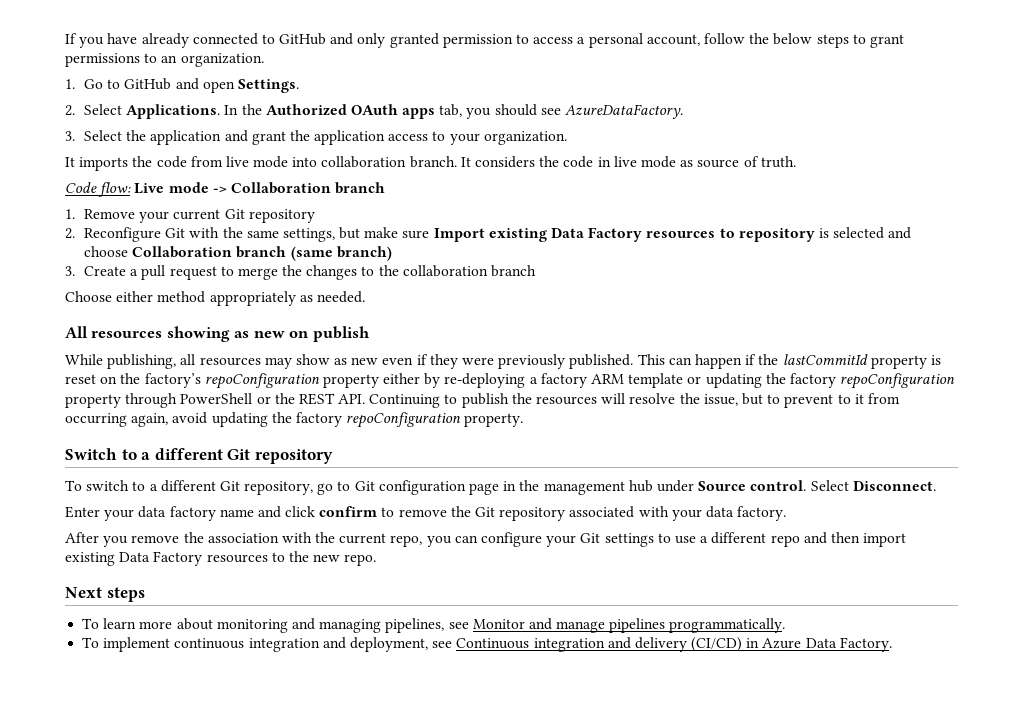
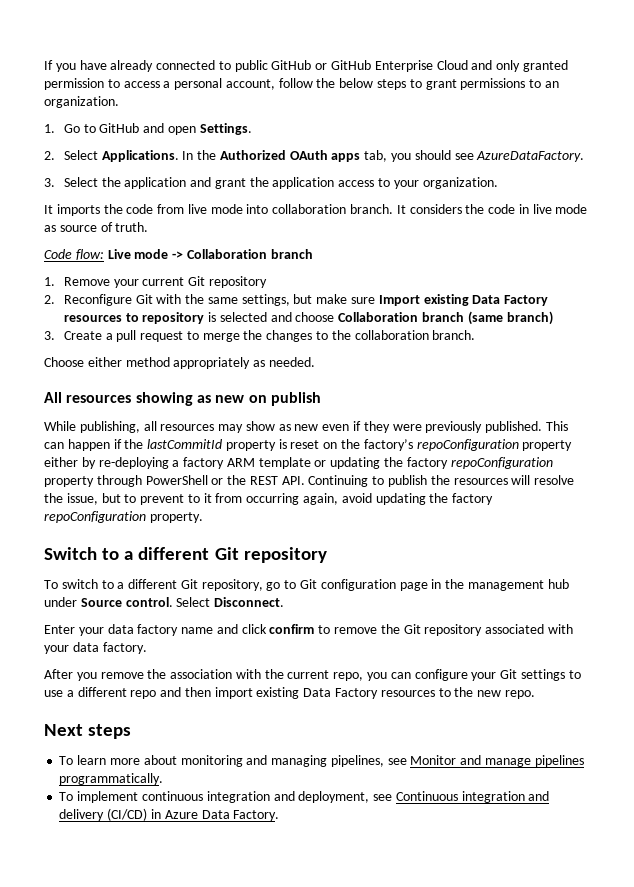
[279,33,327,45] GitHub -> [234,60,468,72] public GitHub or GitHub Enterprise Cloud
[491,265,537,277] branch -> [432,330,476,340] branch.

